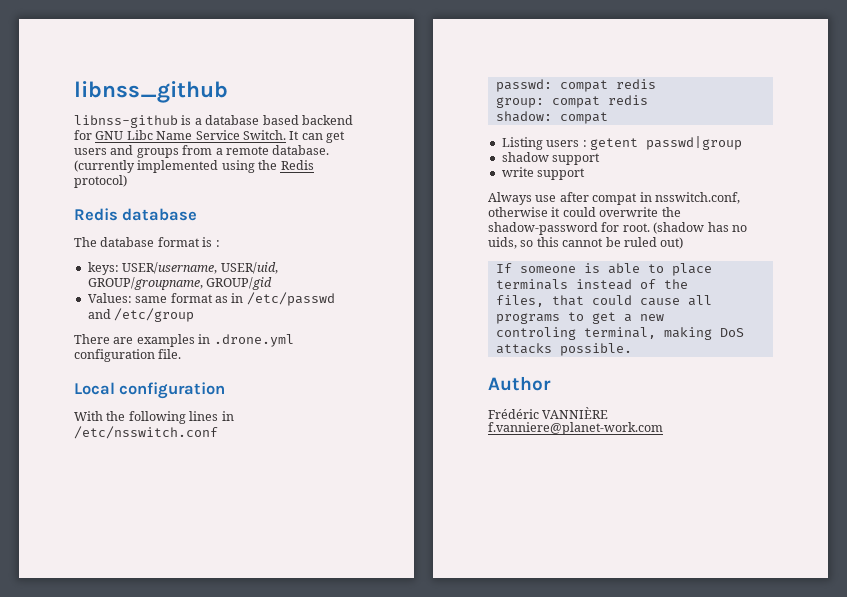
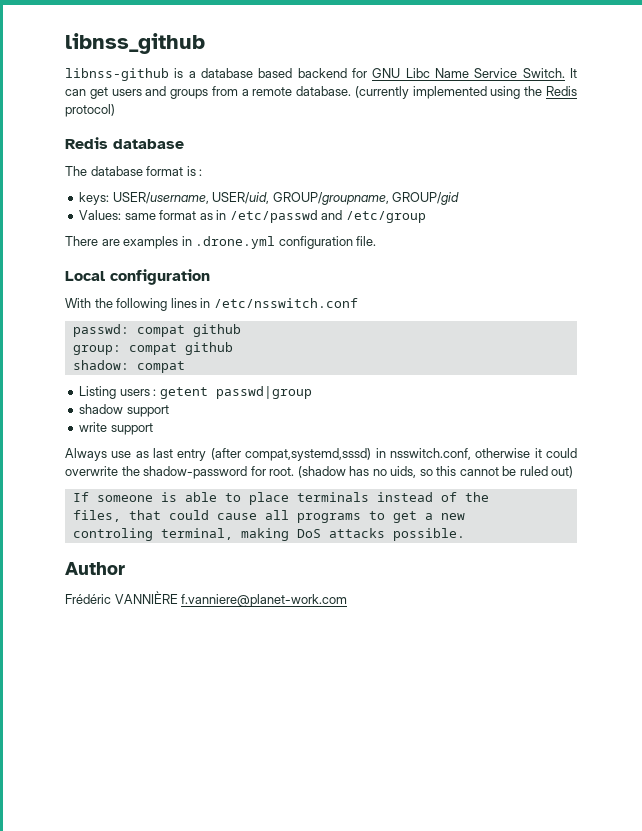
[615,79,656,89] redis -> [192,324,241,337] github
[607,95,648,105] redis -> [184,342,233,355] github
[559,192,638,205] after compat -> [135,448,372,461] as last entry (after compat,systemd,sssd)

